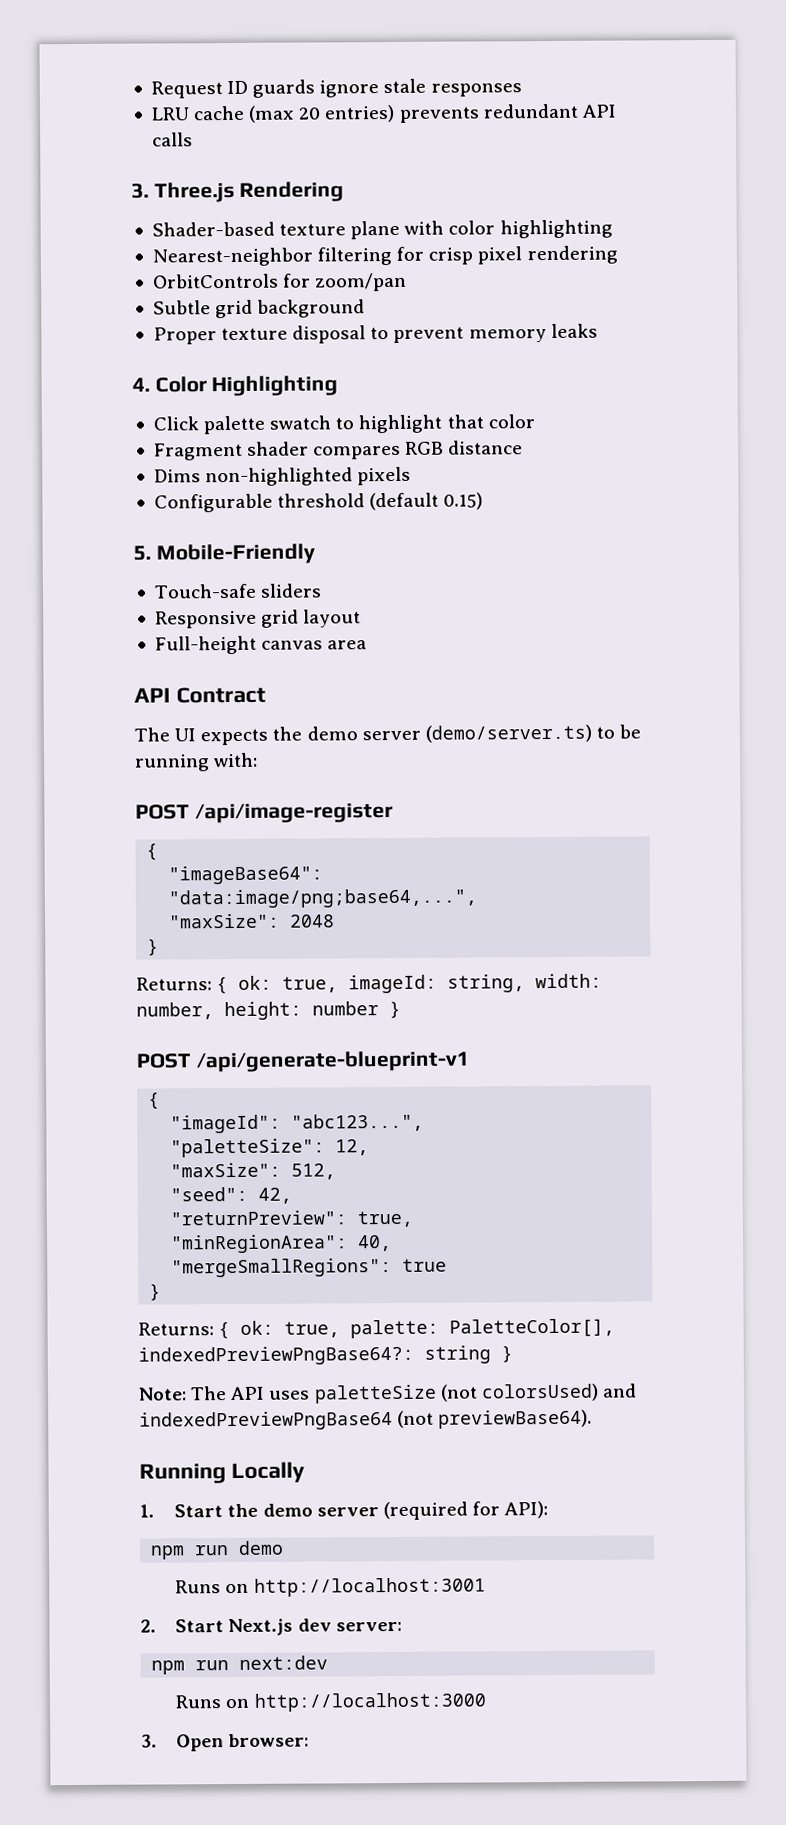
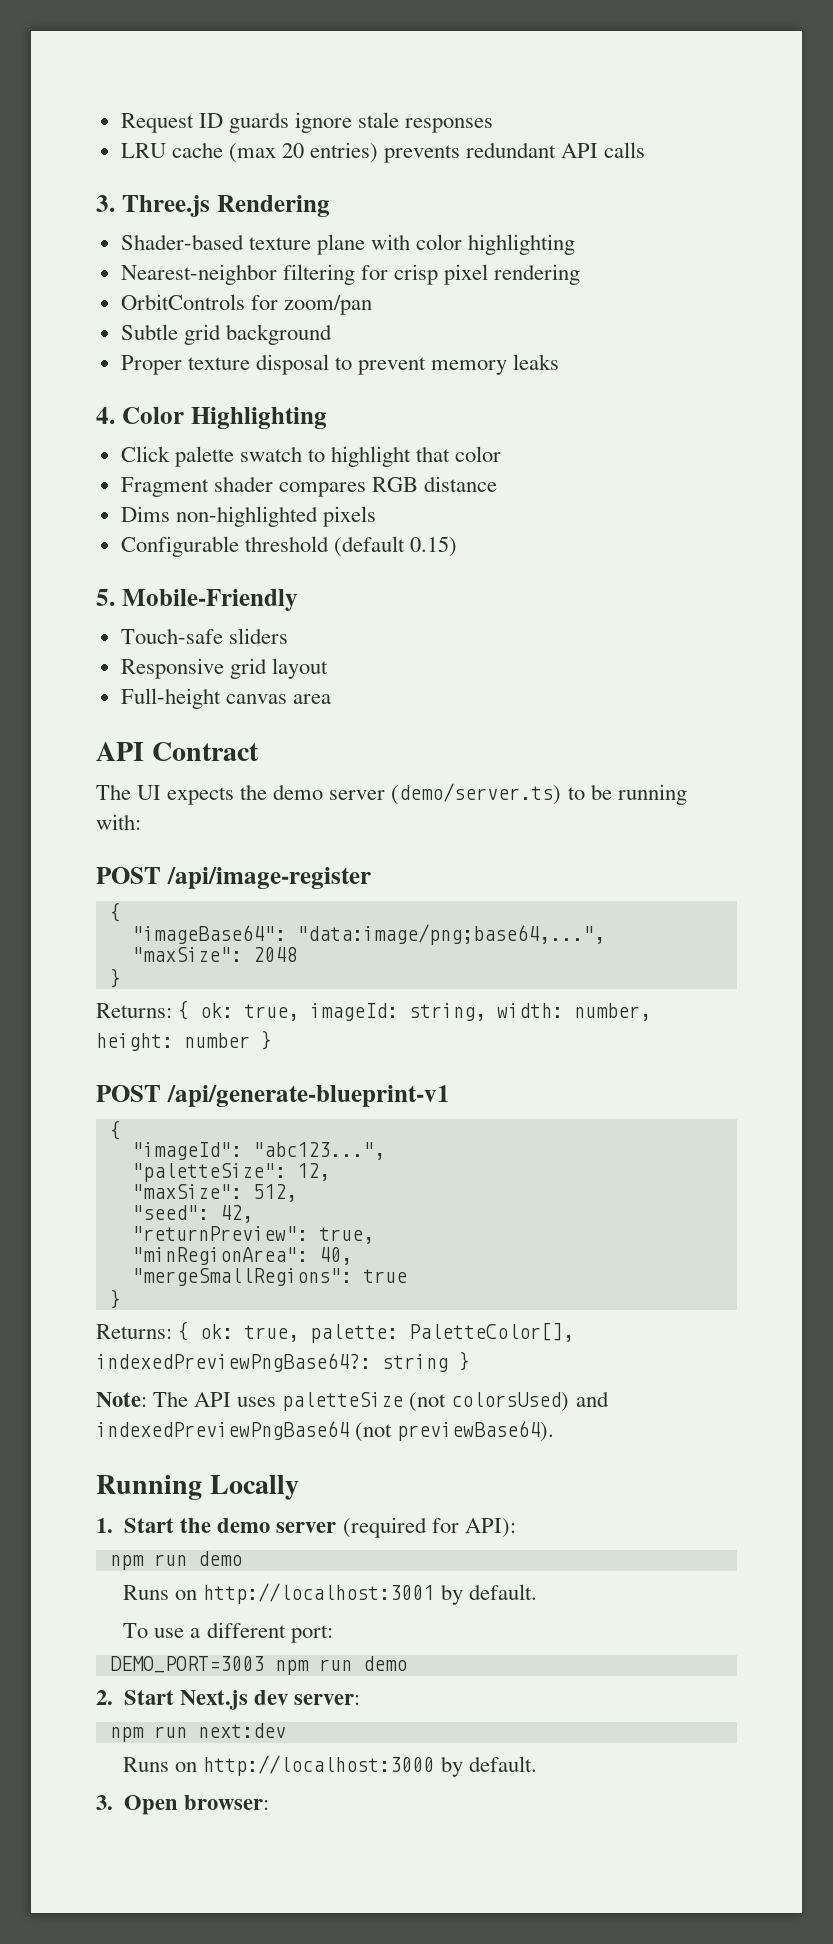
(486, 1587) none -> [440,1584,537,1605] [123,1622,333,1643] [109,1656,407,1675] by default. // To use a different port: // DEMO_PORT=3003 npm run demo
(487, 1702) none -> [440,1756,537,1777] by default.

